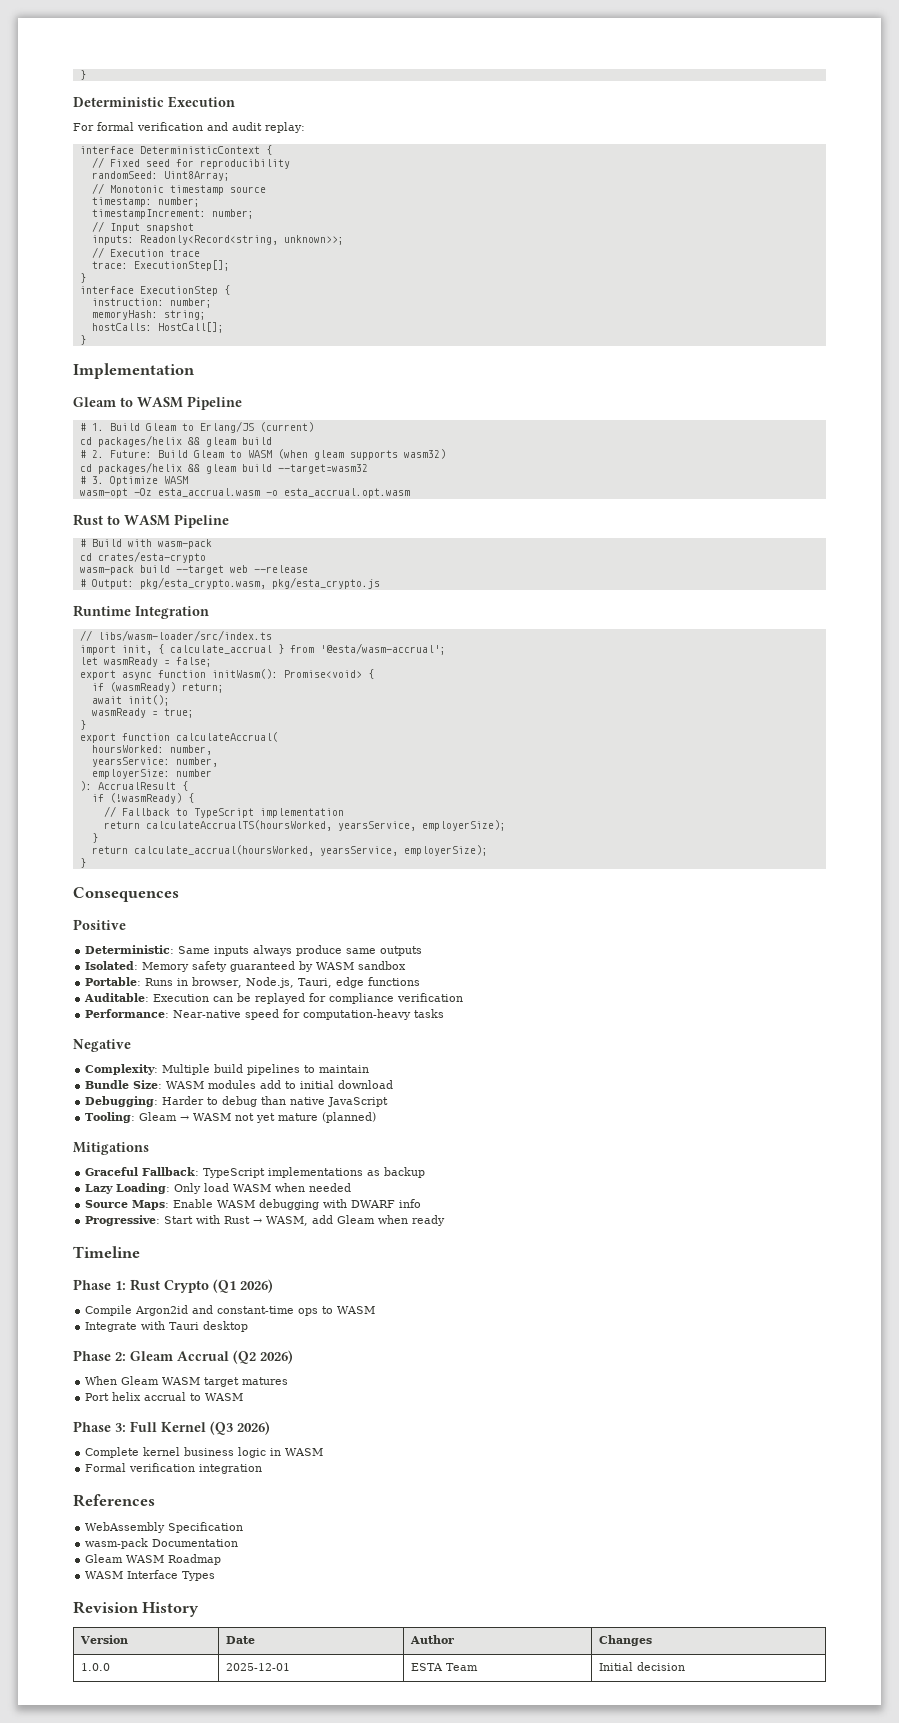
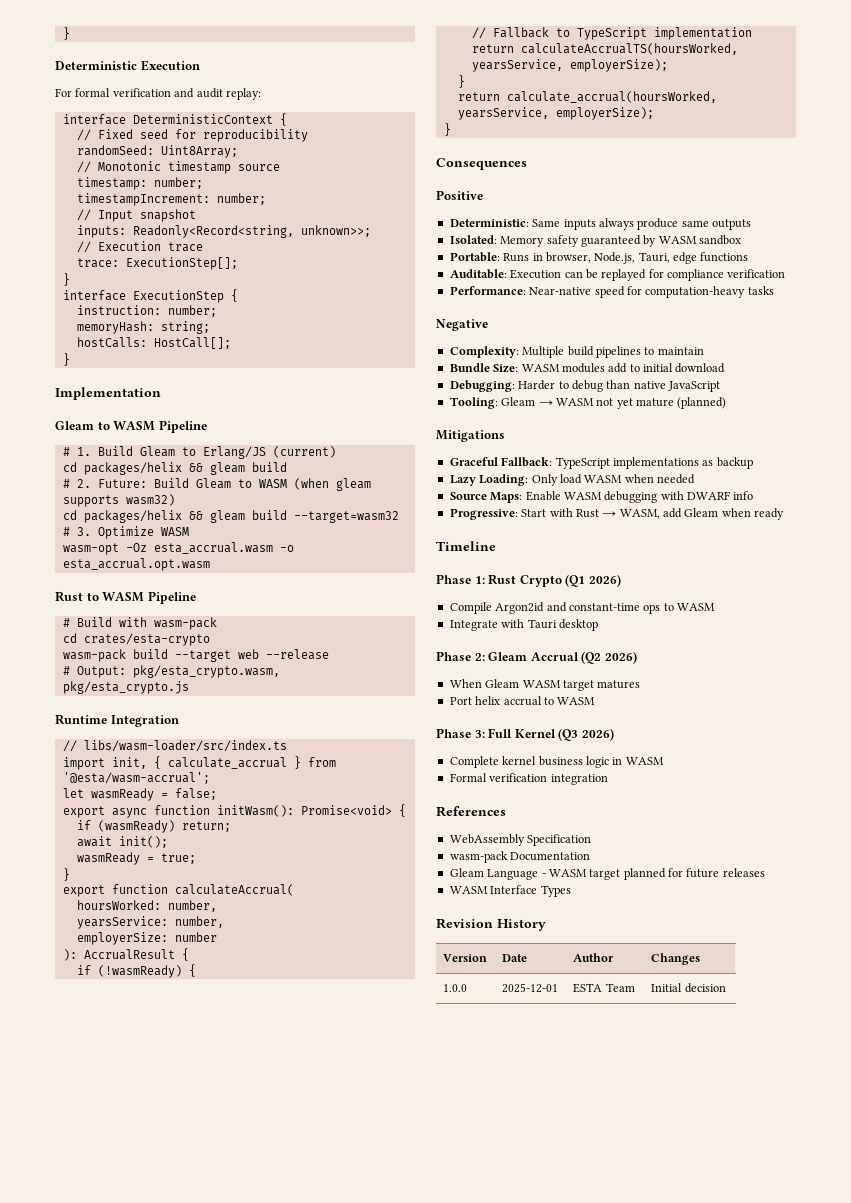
[126,1554,222,1565] WASM Roadmap -> [487,868,765,880] Language - WASM target planned for future releases

